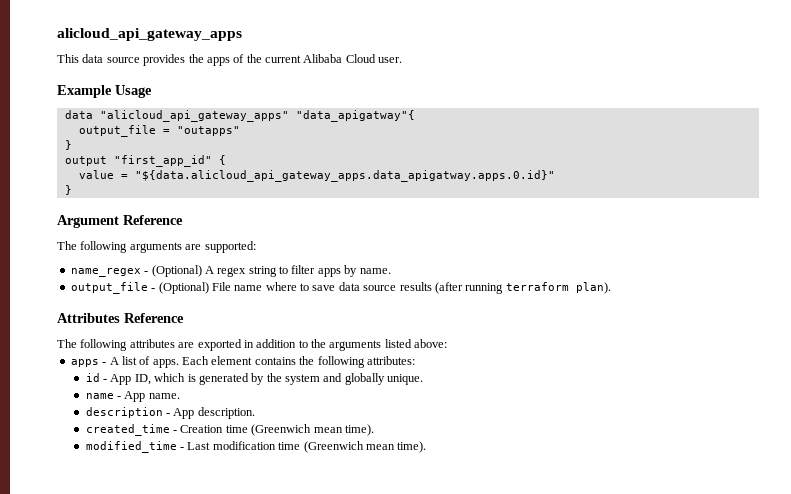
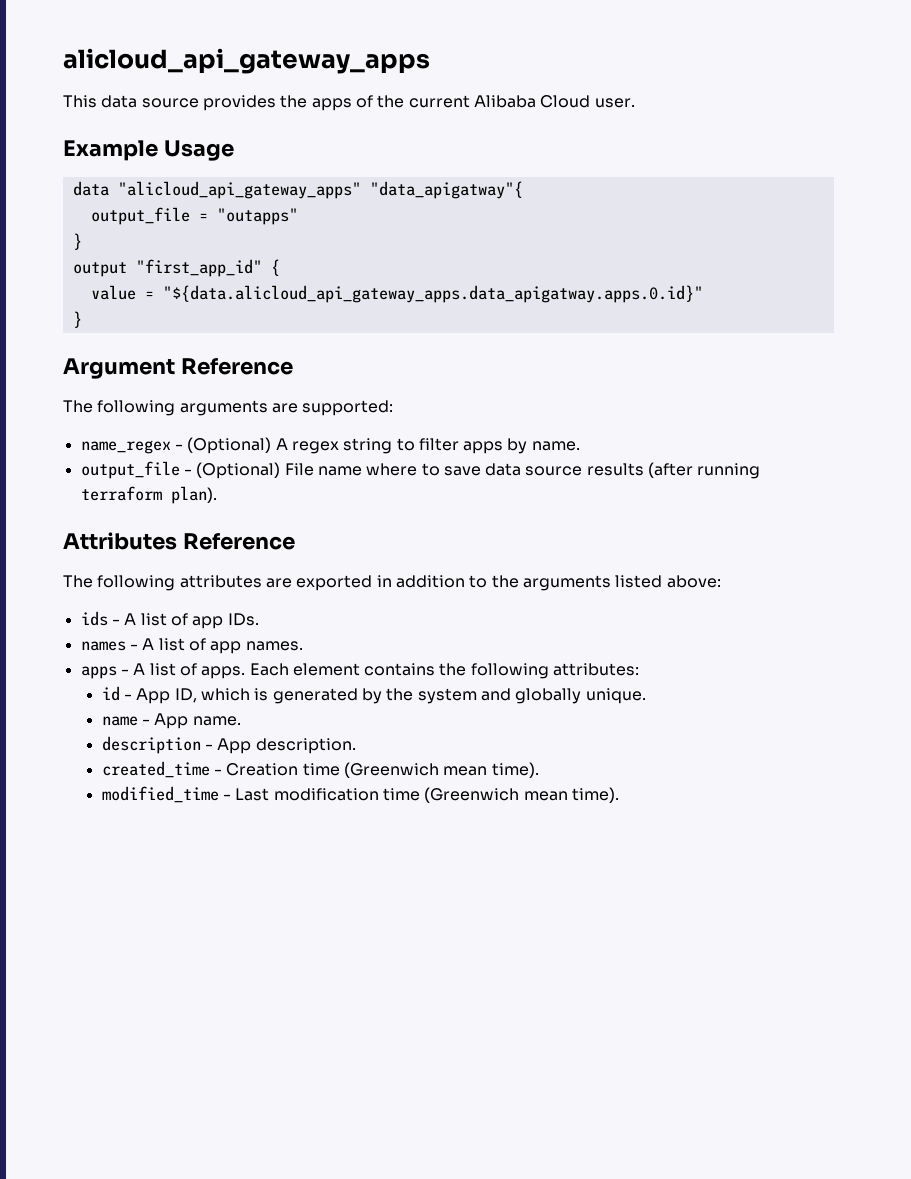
(448, 343) none -> [80,611,259,629] [80,638,303,654] // ids - A list of app IDs. // names - A list of app names.

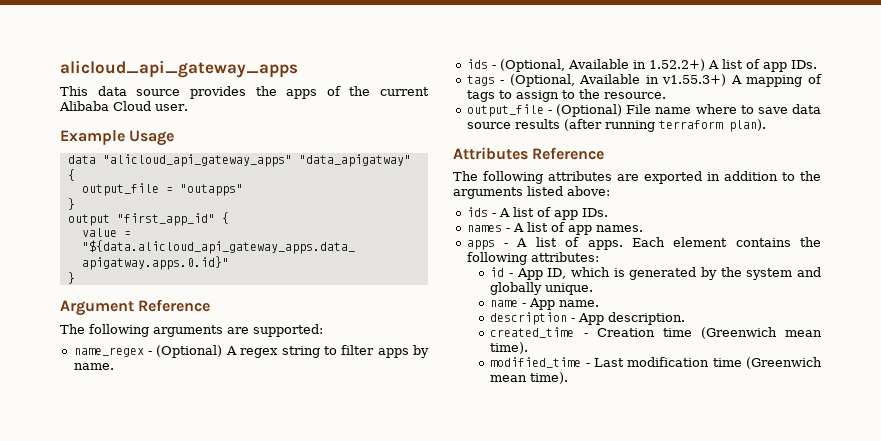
[369,181,523,199] "data_apigatway"{ -> [298,154,411,167] [67,169,75,181] "data_apigatway" {
(580, 446) none -> [466,59,817,72] [466,74,822,87] [466,89,666,102] // ids - (Optional, Available in 1.52.2+) A list of app IDs. // tags - (Optional, Available in v1.55.3+) A mapping of tags to assign to the resource.

